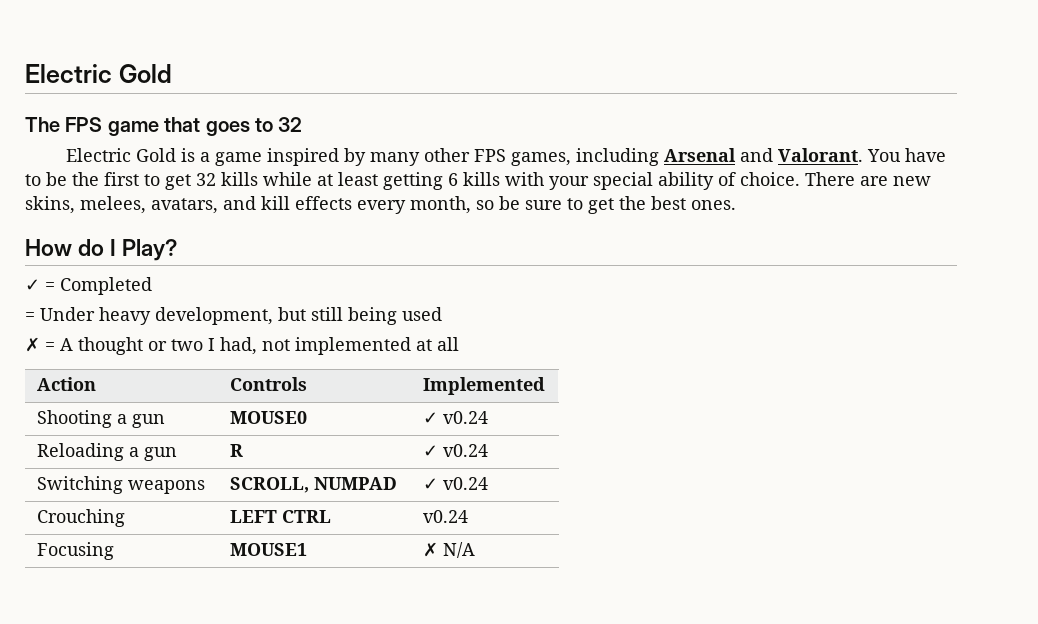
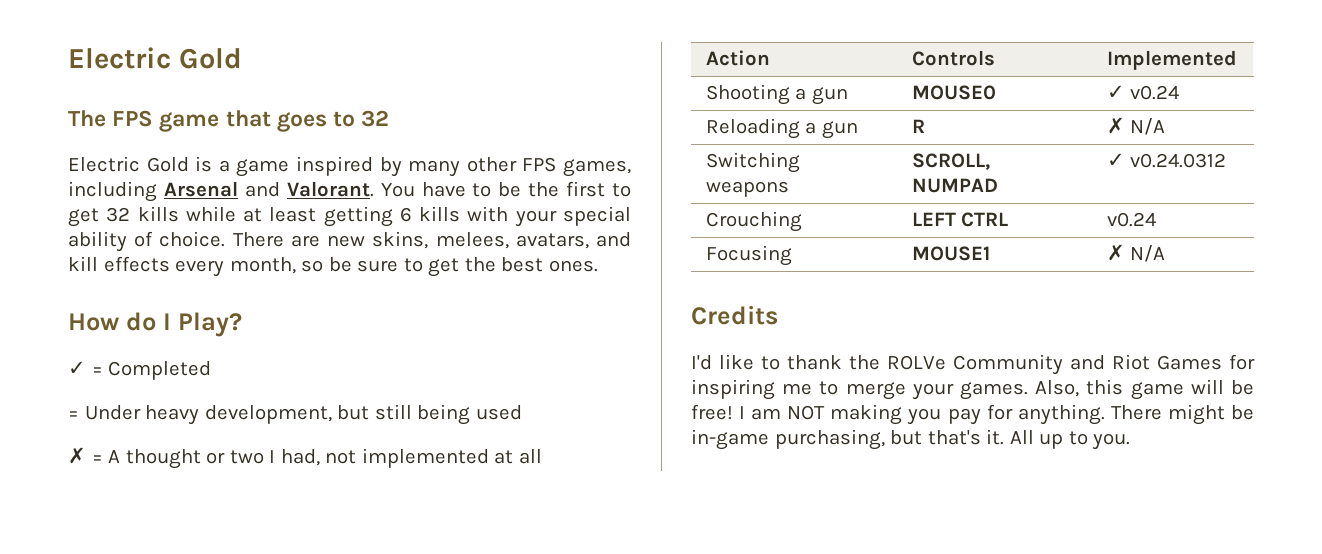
[422,444,488,457] ✓ v0.24 -> [1106,117,1166,135] ✗ N/A
[442,477,488,490] v0.24 -> [1130,153,1227,168] v0.24.0312
(475, 550) none -> [691,305,778,325] [691,354,1255,375] [691,379,1254,400] [691,404,1254,425] [691,429,1131,450] // Credits // I'd like to thank the ROLVe Community and Riot Games for inspiring me to merge your games. Also, this game will be free! I am NOT making you pay for anything. There might be in-game purchasing, but that's it. All up to you.

